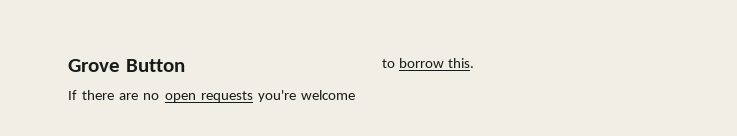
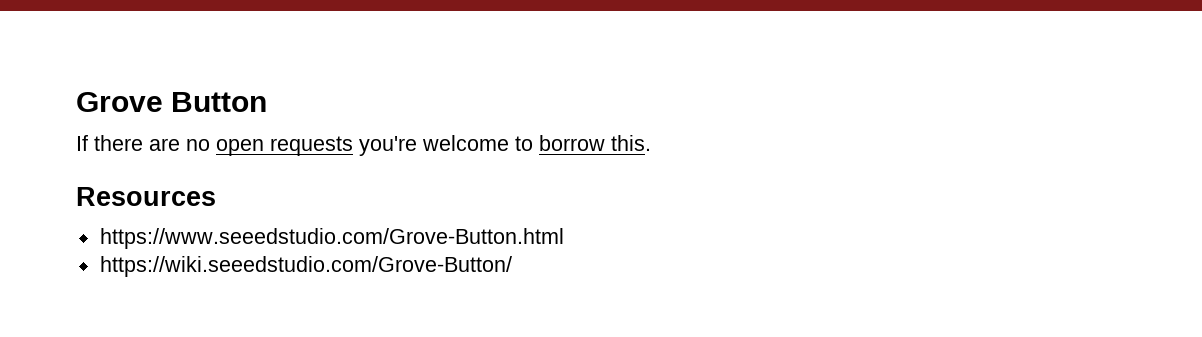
(474, 63) none -> [76,187,216,206] [99,228,564,249] [99,256,512,277] // Resources // https://www.seeedstudio.com/Grove-Button.html // https://wiki.seeedstudio.com/Grove-Button/

